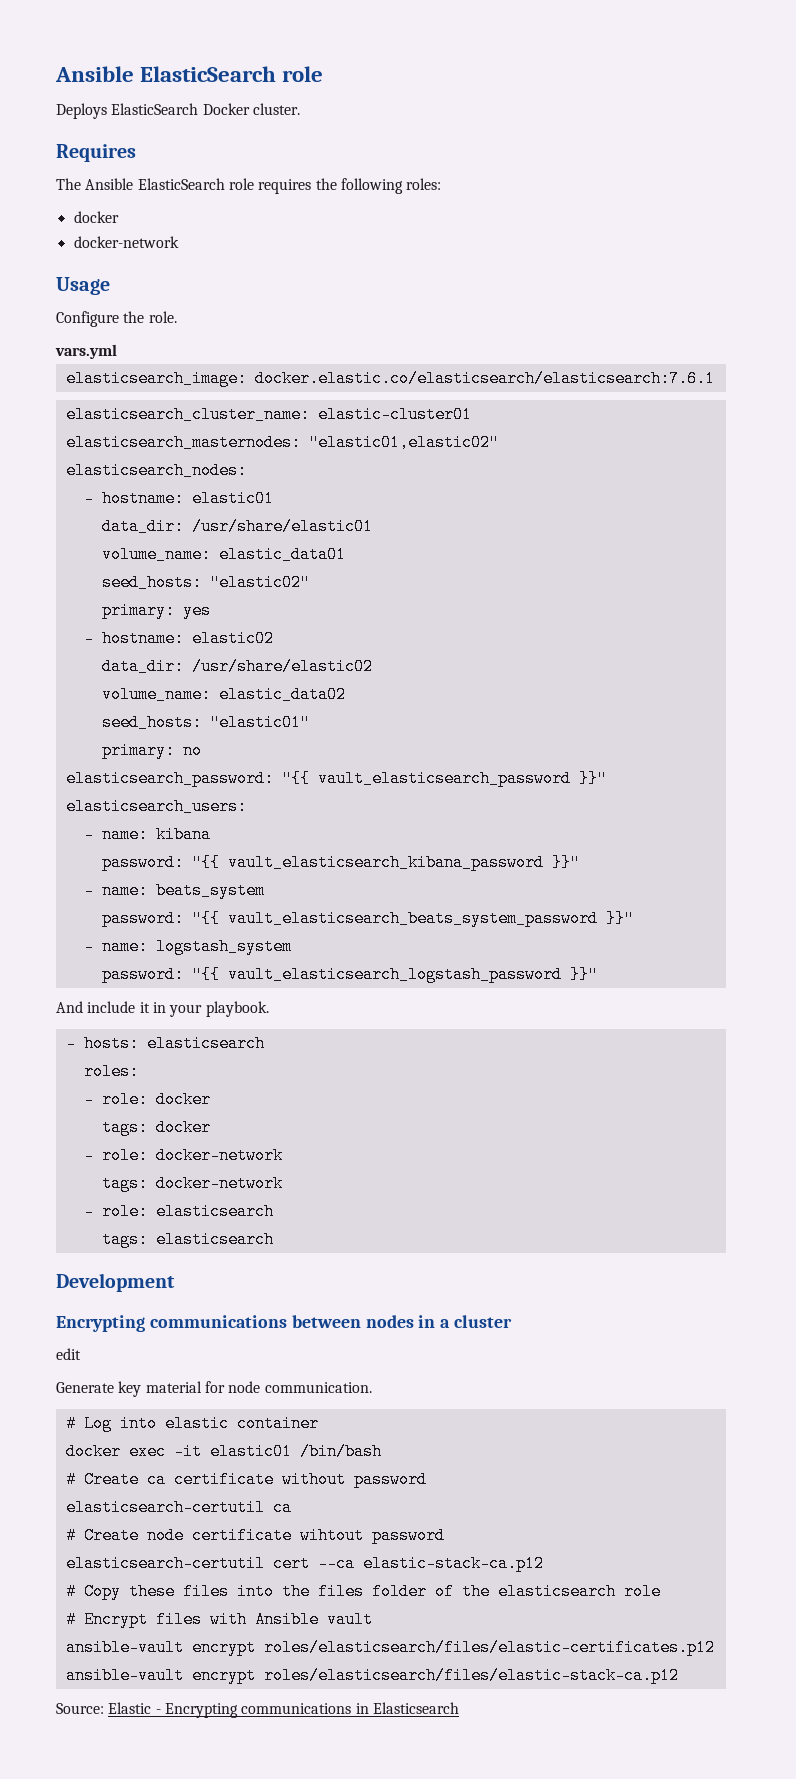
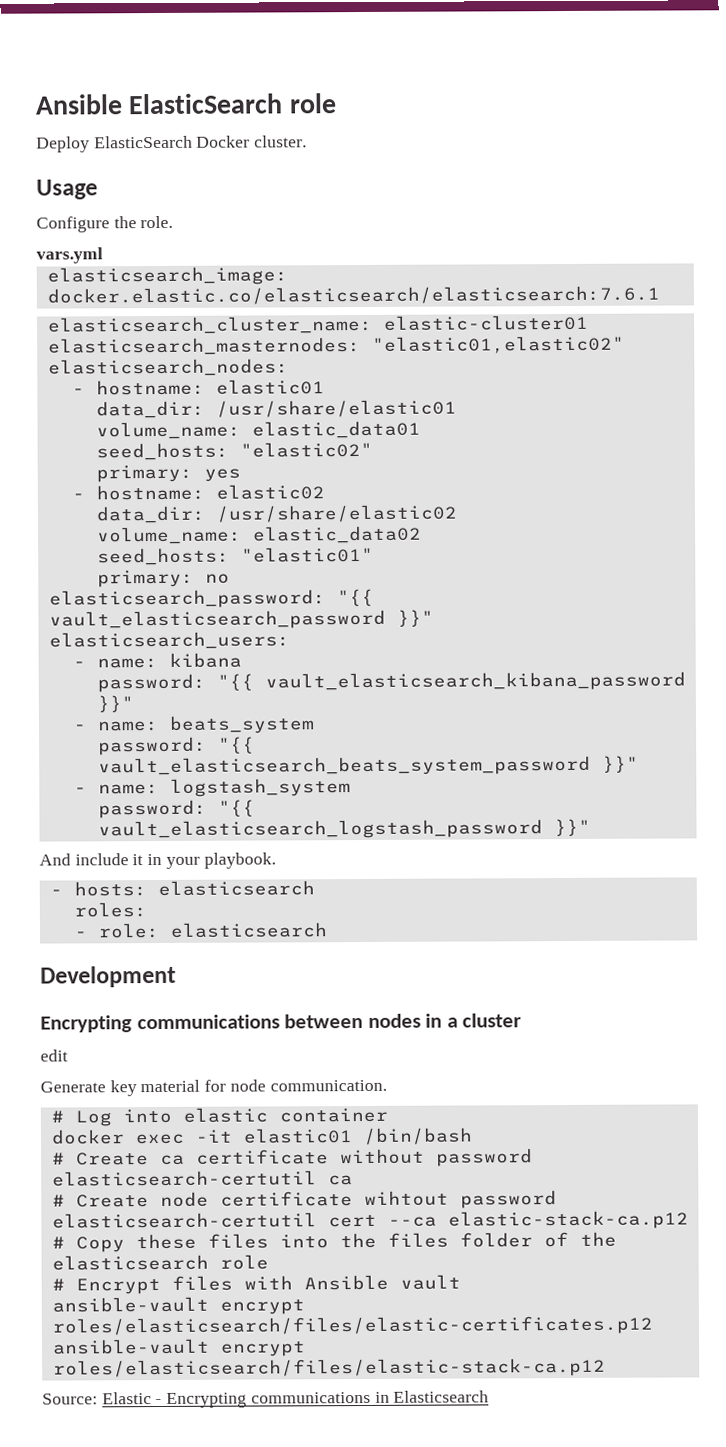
[56,103,107,119] Deploys -> [36,136,90,153] Deploy
[56,144,136,162] [56,178,442,194] [73,211,119,223] [73,236,179,248] // Requires // The Ansible ElasticSearch role requires the following roles: // docker // docker-network -> (308, 141) none
[155,1091,211,1108] [101,1119,211,1136] [83,1147,283,1164] [101,1175,283,1192] [83,1203,274,1220] [101,1231,148,1248] docker // tags: docker // - role: docker-network // tags: docker-network // - role: elasticsearch // tags: -> (160, 930) none

